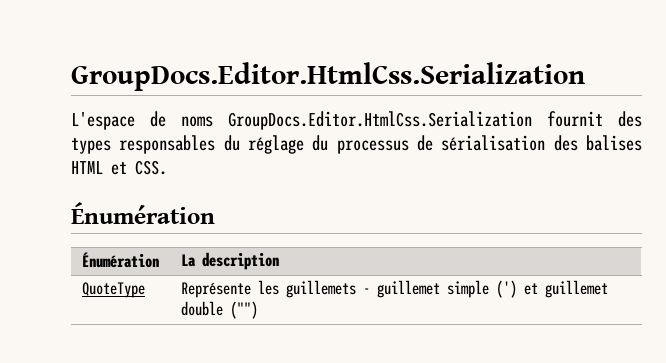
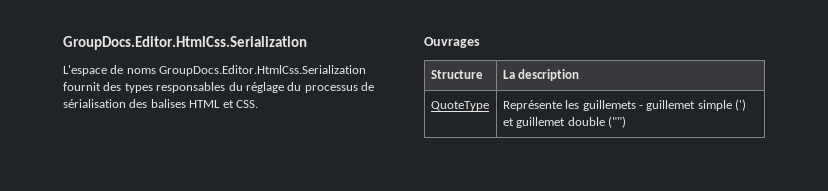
[71,202,215,224] [81,252,159,268] Énumération // Énumération -> [424,37,480,48] [430,70,483,79] Ouvrages // Structure

